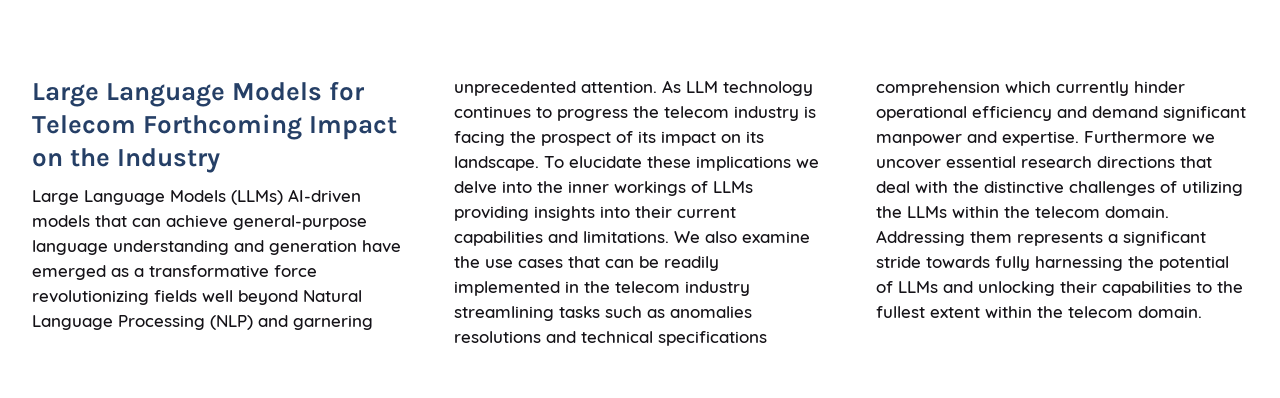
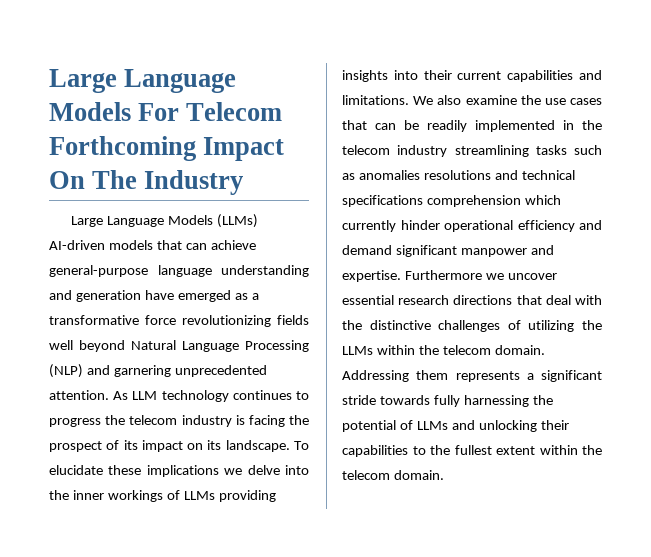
[32,81,366,107] Large Language Models for -> [49,69,237,93] [49,102,180,121] Large Language Models For
[32,148,111,167] on the -> [49,170,138,189] On The

